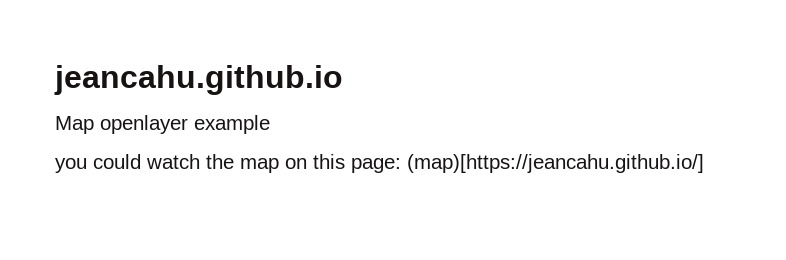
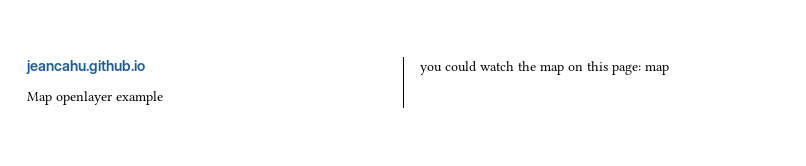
[407,154,704,173] (map)[https://jeancahu.github.io/] -> [645,64,669,75] map

